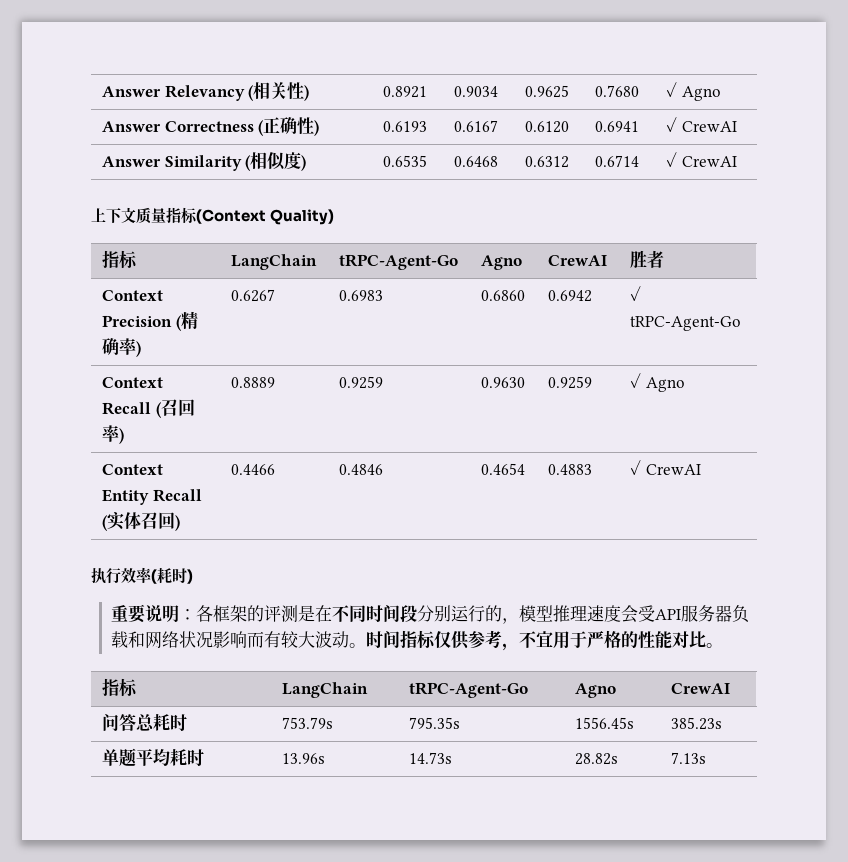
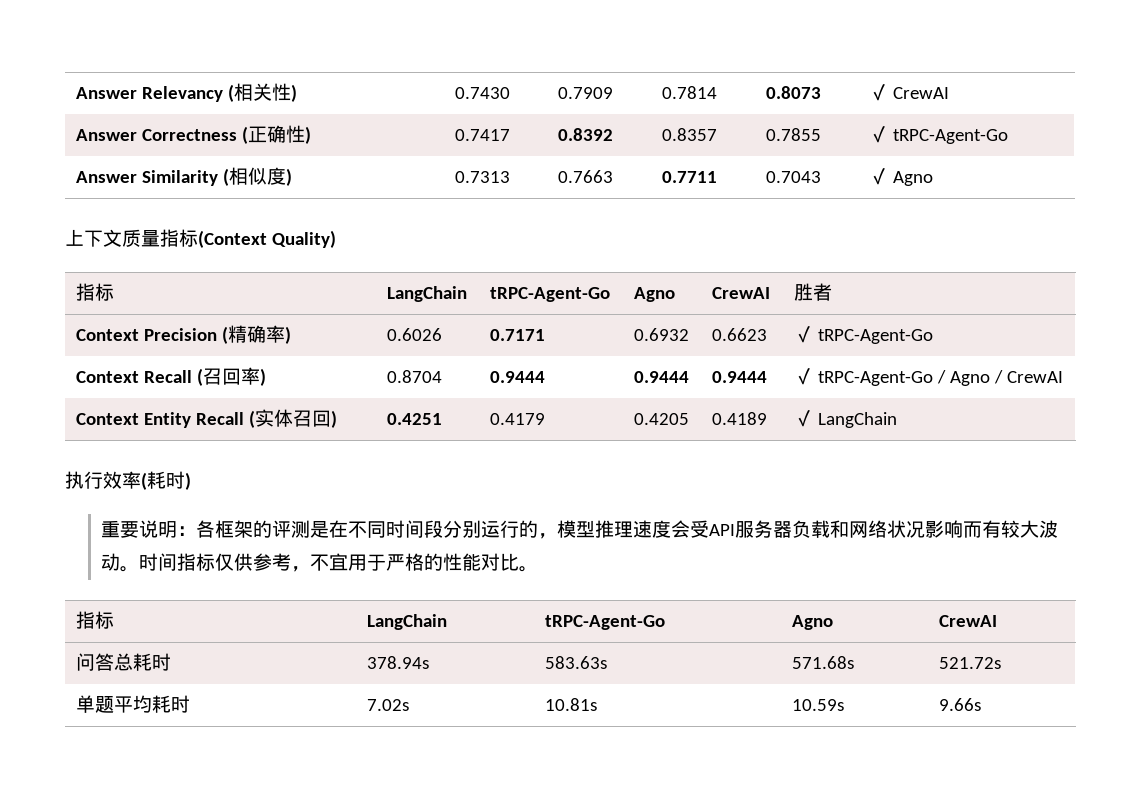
[383,86,428,98] [454,86,499,97] [525,85,570,98] [595,85,640,97] [666,82,721,101] 0.8921 | 0.9034 | 0.9625 | 0.7680 | ✓ Agno -> [455,87,511,99] [558,87,614,99] [662,86,718,99] [766,86,822,99] [869,84,950,101] 0.7430 | 0.7909 | 0.7814 | 0.8073 | ✓ CrewAI
[383,121,428,132] [454,120,499,132] [525,121,570,133] [595,121,640,132] [666,117,737,132] 0.6193 | 0.6167 | 0.6120 | 0.6941 | ✓ CrewAI -> [455,129,511,141] [558,128,614,141] [662,128,718,141] [766,128,822,141] [869,126,1009,144] 0.7417 | 0.8392 | 0.8357 | 0.7855 | ✓ tRPC-Agent-Go
[383,155,428,167] [454,156,499,167] [525,156,570,168] [595,155,640,167] [666,152,737,167] 0.6535 | 0.6468 | 0.6312 | 0.6714 | ✓ CrewAI -> [455,171,511,183] [558,170,614,183] [662,171,718,183] [766,171,822,183] [869,168,934,186] 0.7313 | 0.7663 | 0.7711 | 0.7043 | ✓ Agno
[231,289,276,302] [339,290,384,301] [481,290,526,301] [548,290,593,302] 0.6267 | 0.6983 | 0.6860 | 0.6942 -> [387,328,443,341] [490,329,546,341] [634,328,690,341] [712,328,768,341] 0.6026 | 0.7171 | 0.6932 | 0.6623
[231,377,276,388] [339,376,384,389] [481,377,526,388] [548,376,593,389] [630,373,685,392] 0.8889 | 0.9259 | 0.9630 | 0.9259 | ✓ Agno -> [387,370,443,383] [490,371,546,383] [634,371,690,383] [712,371,768,383] [794,368,1064,386] 0.8704 | 0.9444 | 0.9444 | 0.9444 | ✓ tRPC-Agent-Go / Agno / CrewAI
[231,464,276,475] [339,464,384,475] [481,463,526,475] [548,464,593,475] [630,460,701,475] 0.4466 | 0.4846 | 0.4654 | 0.4883 | ✓ CrewAI -> [387,413,443,425] [490,413,546,425] [634,413,690,425] [712,412,768,425] [794,410,898,428] 0.4251 | 0.4179 | 0.4205 | 0.4189 | ✓ LangChain
[282,717,334,729] [409,717,461,729] [575,717,635,729] [671,717,723,730] 753.79s | 795.35s | 1556.45s | 385.23s -> [367,656,430,669] [545,656,608,669] [792,656,855,669] [939,657,1002,669] 378.94s | 583.63s | 571.68s | 521.72s
[282,753,326,764] [409,752,453,764] [575,753,619,765] [671,752,707,764] 13.96s | 14.73s | 28.82s | 7.13s -> [367,699,410,711] [545,698,598,711] [792,699,845,711] [939,698,982,711] 7.02s | 10.81s | 10.59s | 9.66s

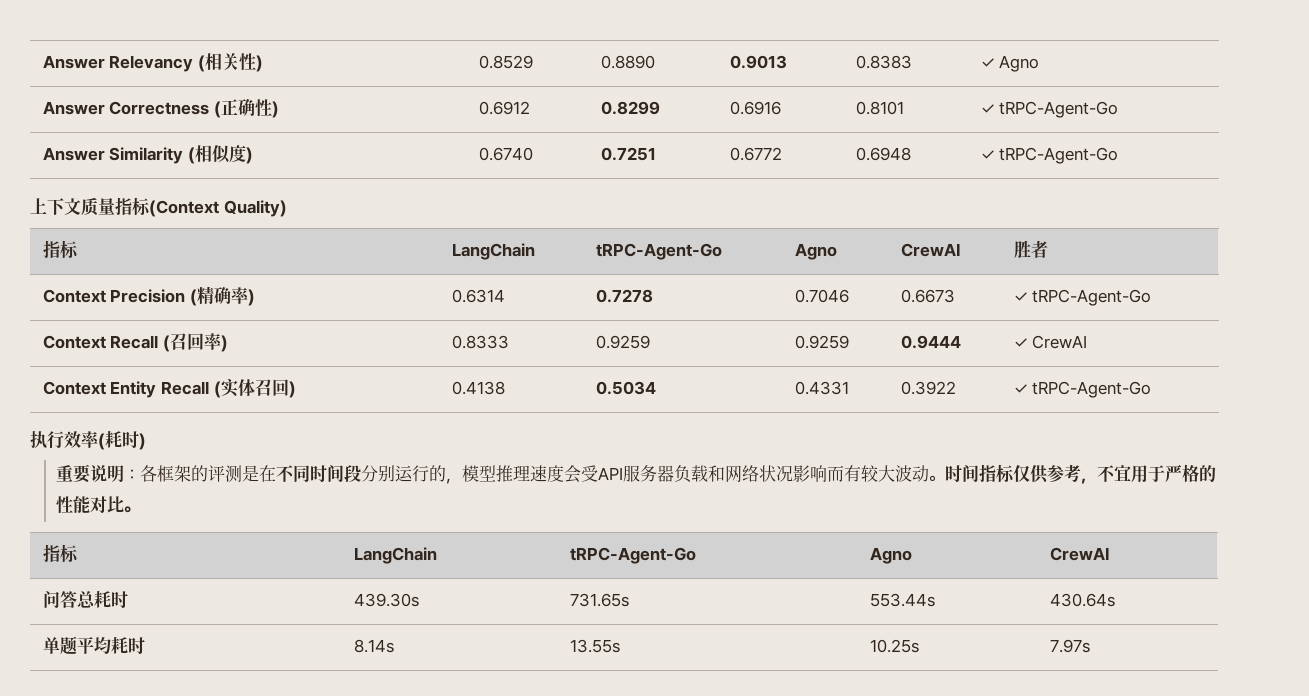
[455,87,511,99] [558,87,614,99] [662,86,718,99] [766,86,822,99] [869,84,950,101] 0.7430 | 0.7909 | 0.7814 | 0.8073 | ✓ CrewAI -> [478,55,533,69] [600,55,655,69] [729,55,787,69] [855,55,912,69] [980,55,1040,72] 0.8529 | 0.8890 | 0.9013 | 0.8383 | ✓ Agno
[455,129,511,141] [558,128,614,141] [662,128,718,141] [766,128,822,141] 0.7417 | 0.8392 | 0.8357 | 0.7855 -> [478,101,530,115] [600,101,660,115] [729,101,781,115] [855,101,904,115] 0.6912 | 0.8299 | 0.6916 | 0.8101
[455,171,511,183] [558,170,614,183] [662,171,718,183] [766,171,822,183] [869,168,934,186] 0.7313 | 0.7663 | 0.7711 | 0.7043 | ✓ Agno -> [478,147,533,161] [600,147,656,161] [729,147,782,161] [855,147,911,161] [980,147,1119,164] 0.6740 | 0.7251 | 0.6772 | 0.6948 | ✓ tRPC-Agent-Go
[387,328,443,341] [490,329,546,341] [634,328,690,341] [712,328,768,341] 0.6026 | 0.7171 | 0.6932 | 0.6623 -> [451,289,505,303] [595,289,653,303] [794,289,849,303] [900,289,955,303] 0.6314 | 0.7278 | 0.7046 | 0.6673
[387,370,443,383] [490,371,546,383] [634,371,690,383] 0.8704 | 0.9444 | 0.9444 -> [451,335,509,349] [595,335,650,349] [794,335,849,349] 0.8333 | 0.9259 | 0.9259
[818,370,1004,386] tRPC-Agent-Go / Agno / -> (1028, 343) none
[387,413,443,425] [490,413,546,425] [634,413,690,425] [712,412,768,425] [794,410,898,428] 0.4251 | 0.4179 | 0.4205 | 0.4189 | ✓ LangChain -> [451,381,505,395] [595,381,656,395] [794,381,849,395] [900,381,956,395] [1013,381,1152,398] 0.4138 | 0.5034 | 0.4331 | 0.3922 | ✓ tRPC-Agent-Go
[367,656,430,669] [545,656,608,669] [792,656,855,669] [939,657,1002,669] 378.94s | 583.63s | 571.68s | 521.72s -> [353,593,419,607] [569,593,629,607] [869,593,935,607] [1049,593,1115,607] 439.30s | 731.65s | 553.44s | 430.64s
[367,699,410,711] [545,698,598,711] [792,699,845,711] [939,698,982,711] 7.02s | 10.81s | 10.59s | 9.66s -> [353,639,394,653] [569,639,620,653] [869,639,919,653] [1049,639,1090,653] 8.14s | 13.55s | 10.25s | 7.97s

